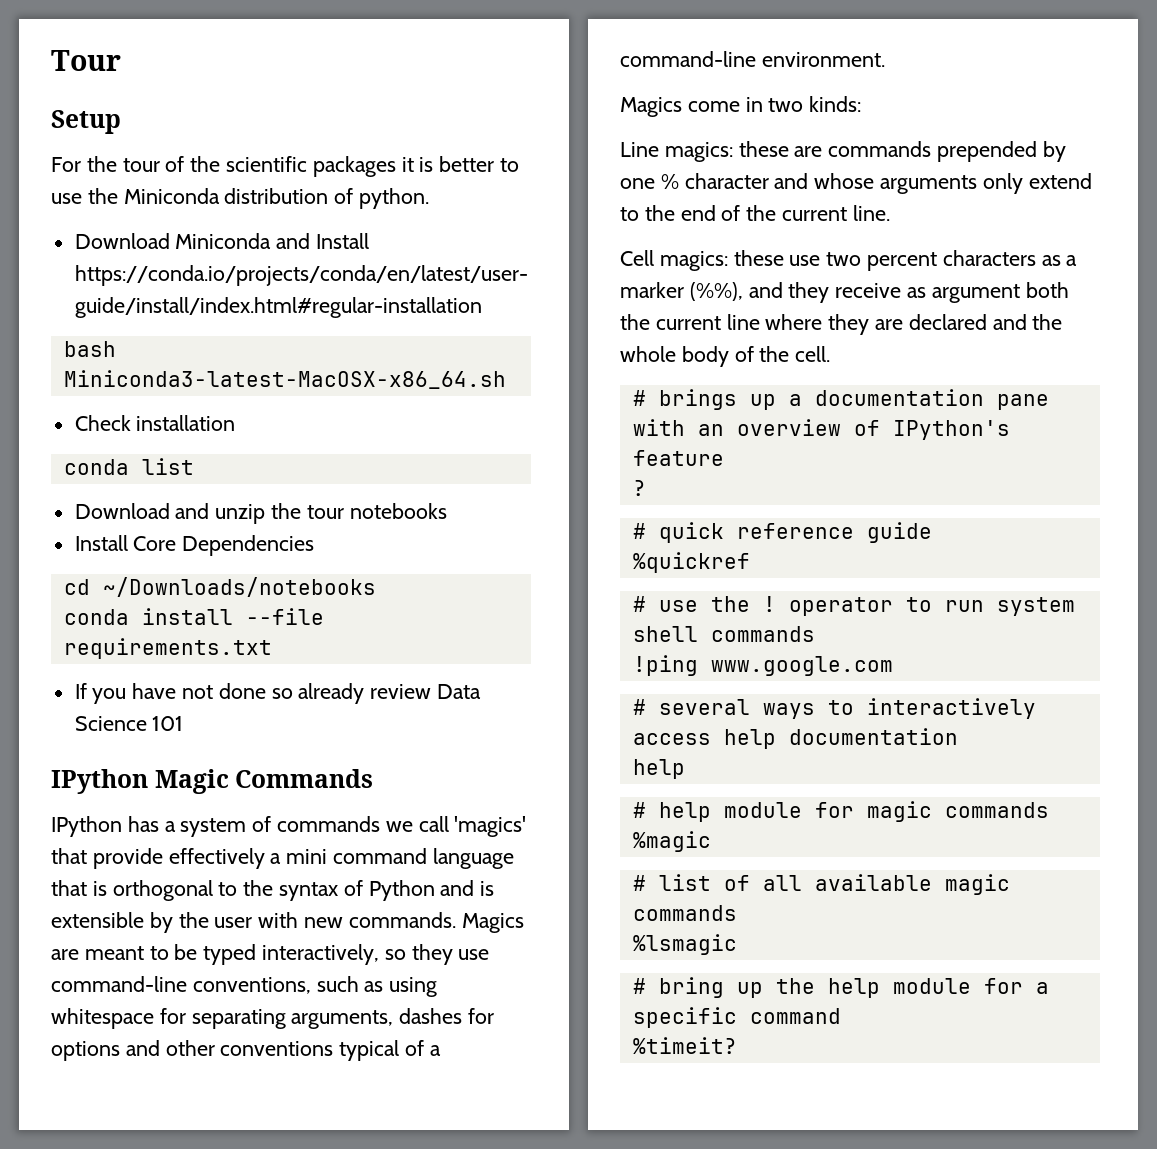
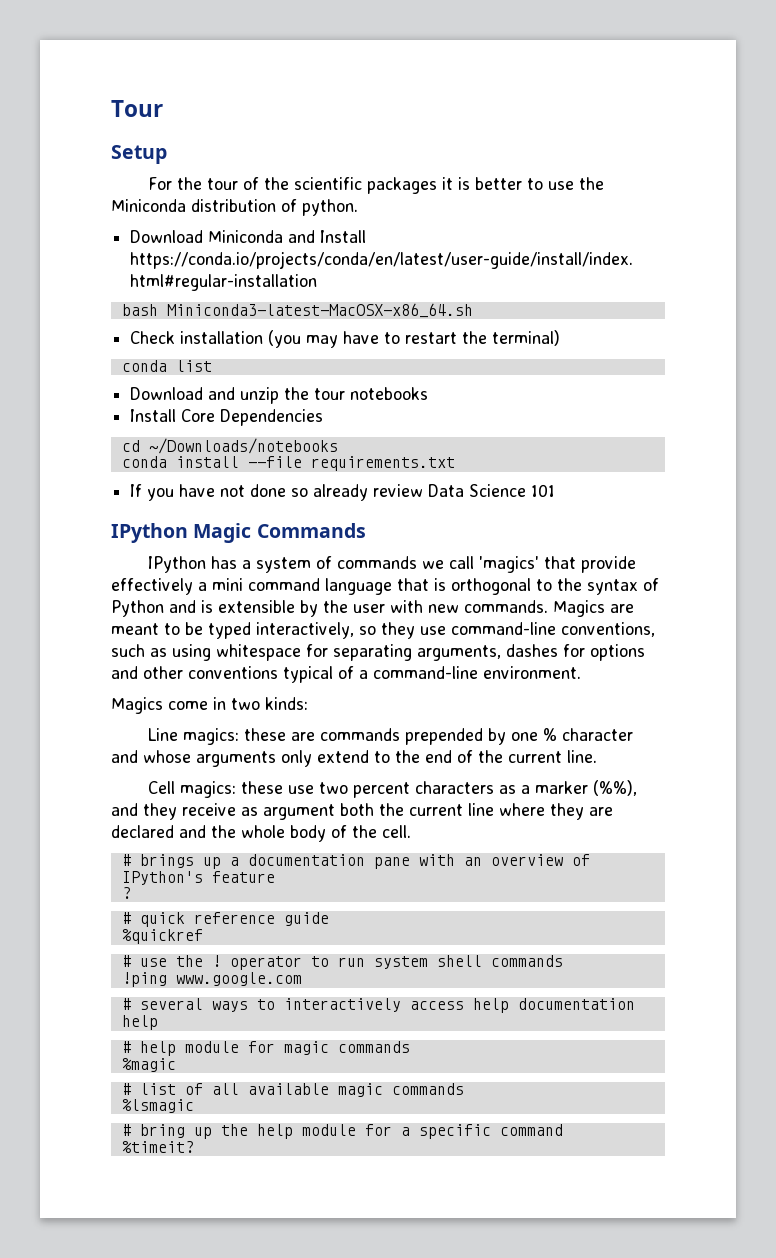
(236, 423) none -> [268,330,561,348] (you may have to restart the terminal)

